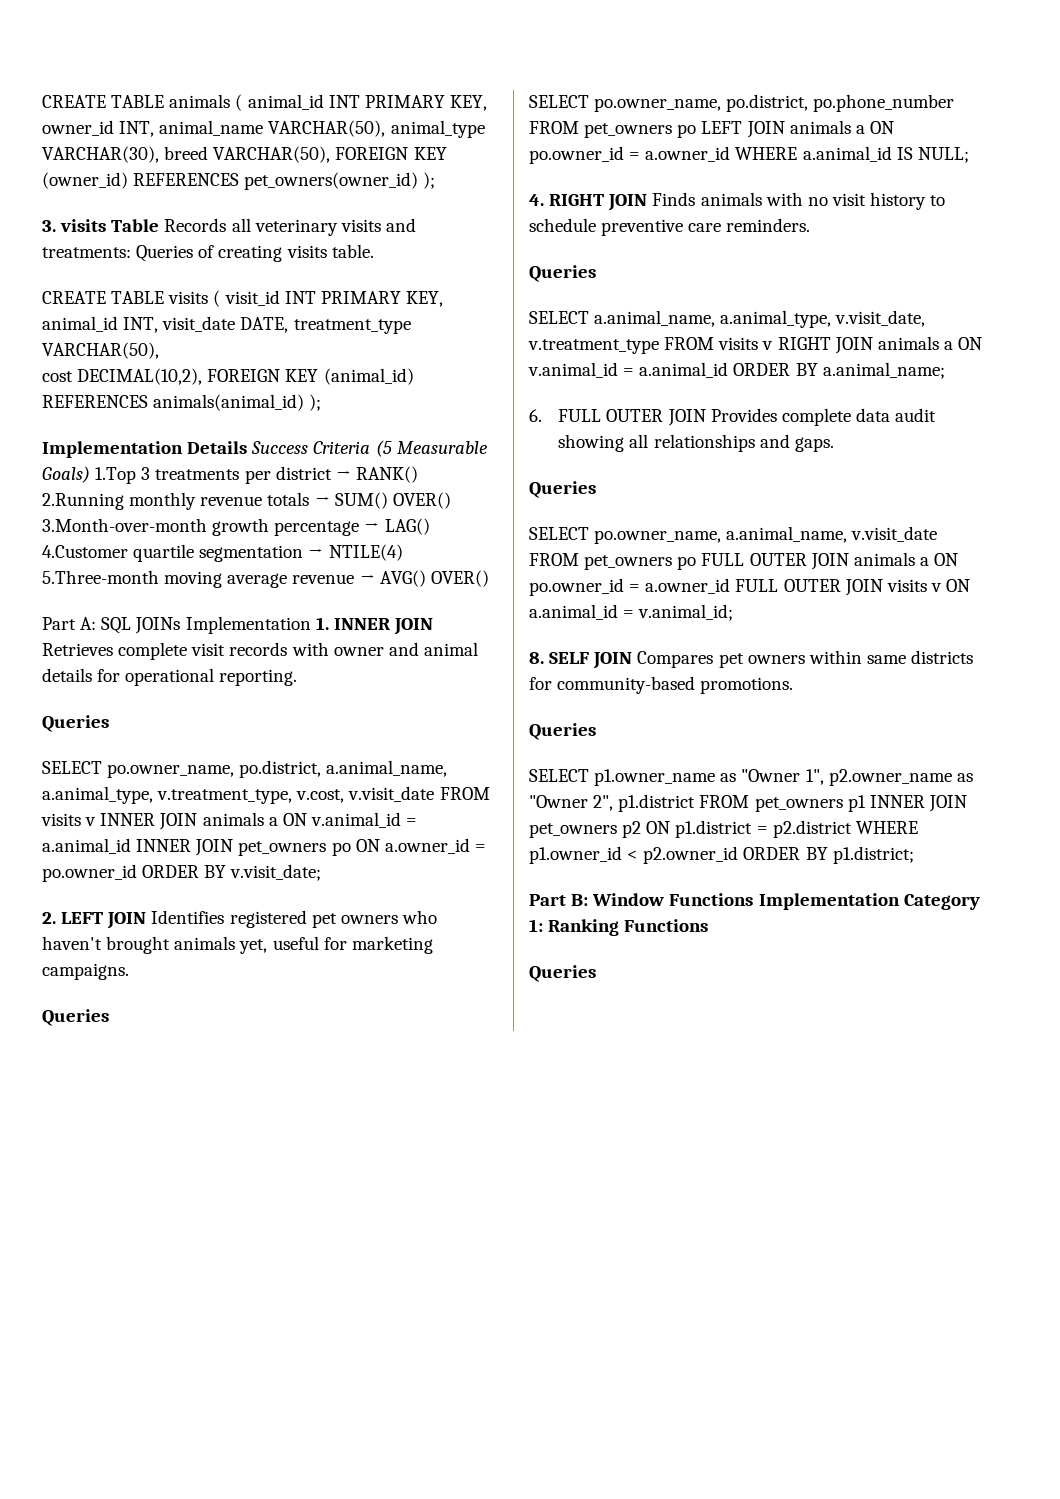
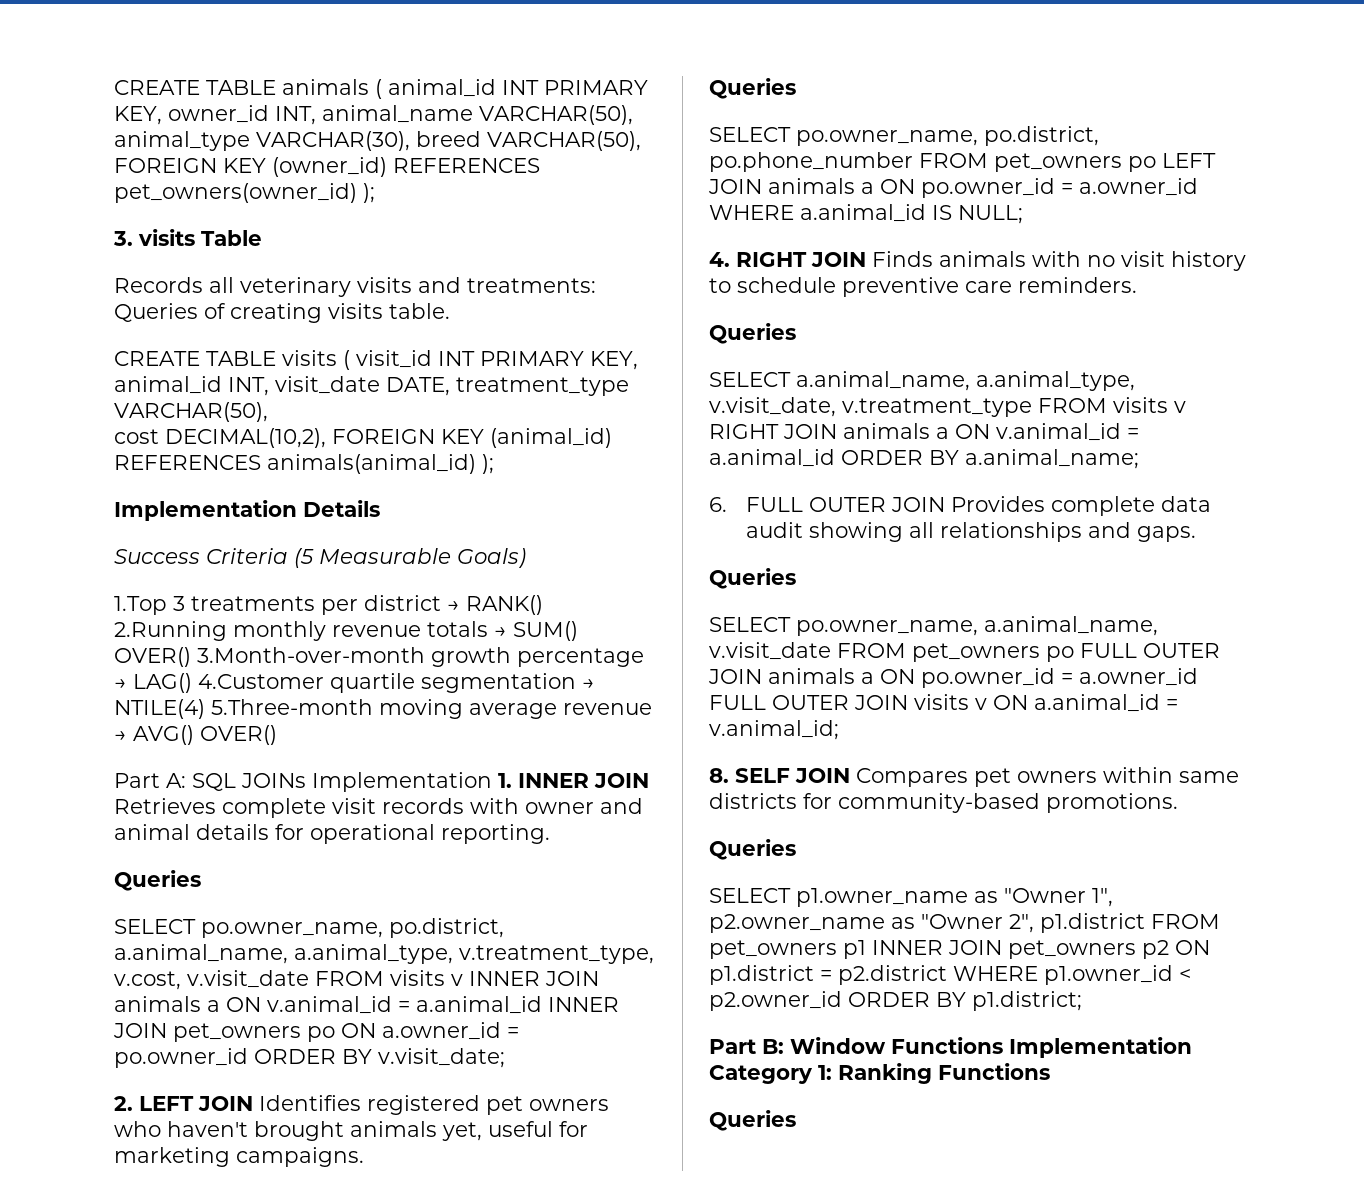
(160, 225) none -> (262, 238) //
(248, 447) none -> (380, 508) //
(90, 474) none -> (526, 558) //

